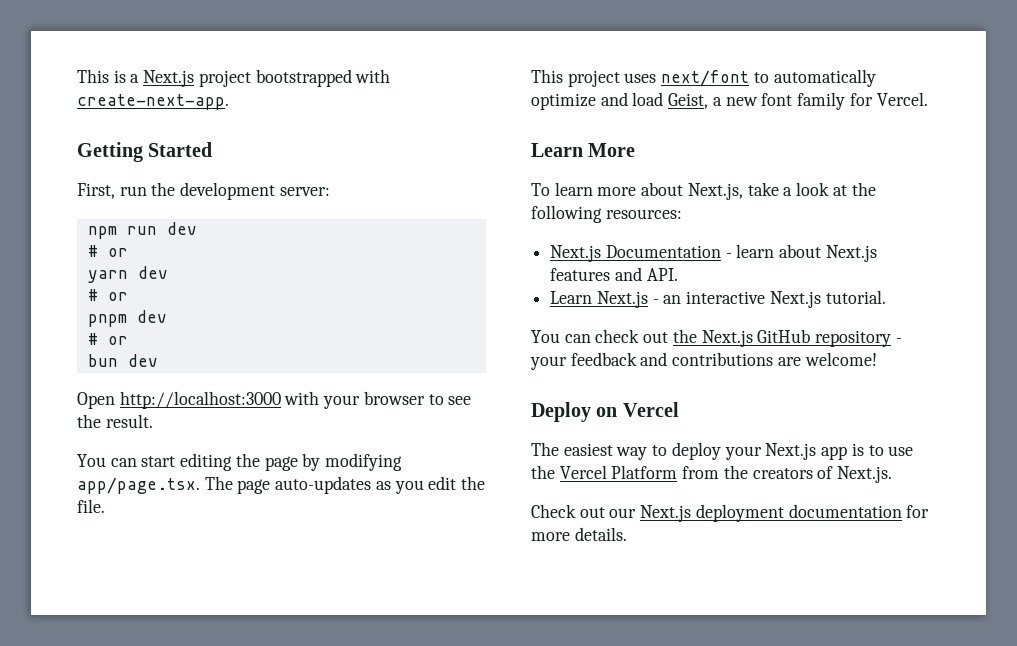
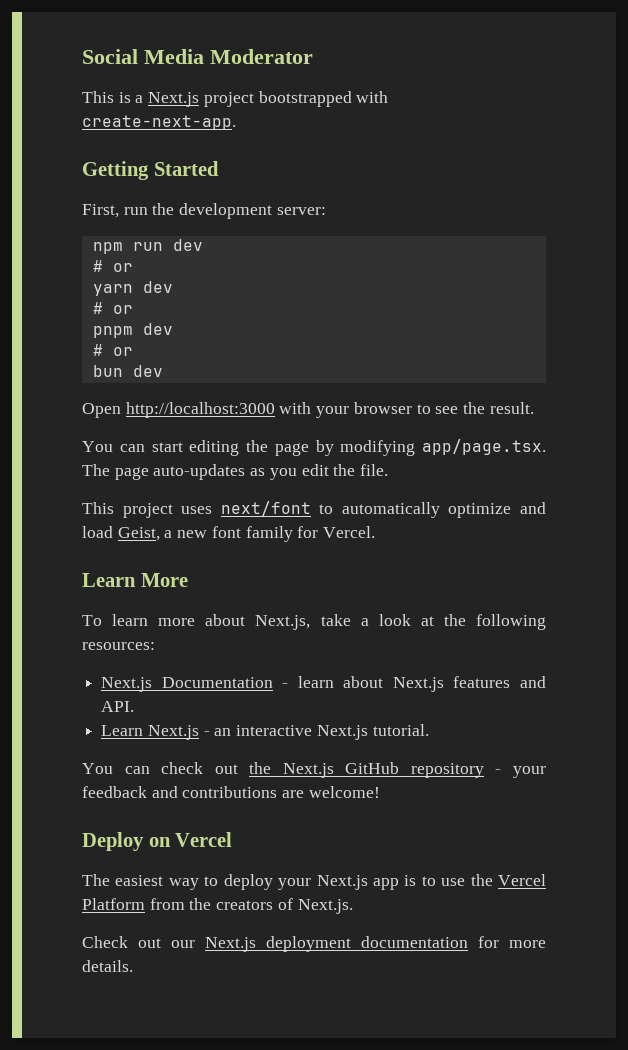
(77, 76) none -> [82,49,313,64] Social Media Moderator //

